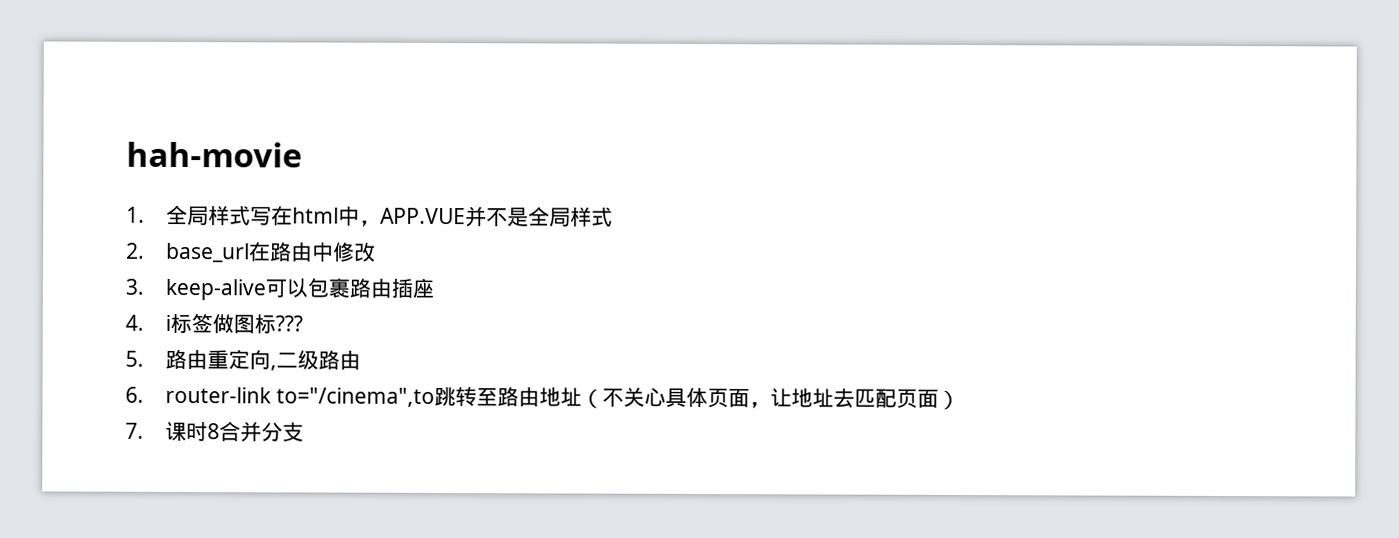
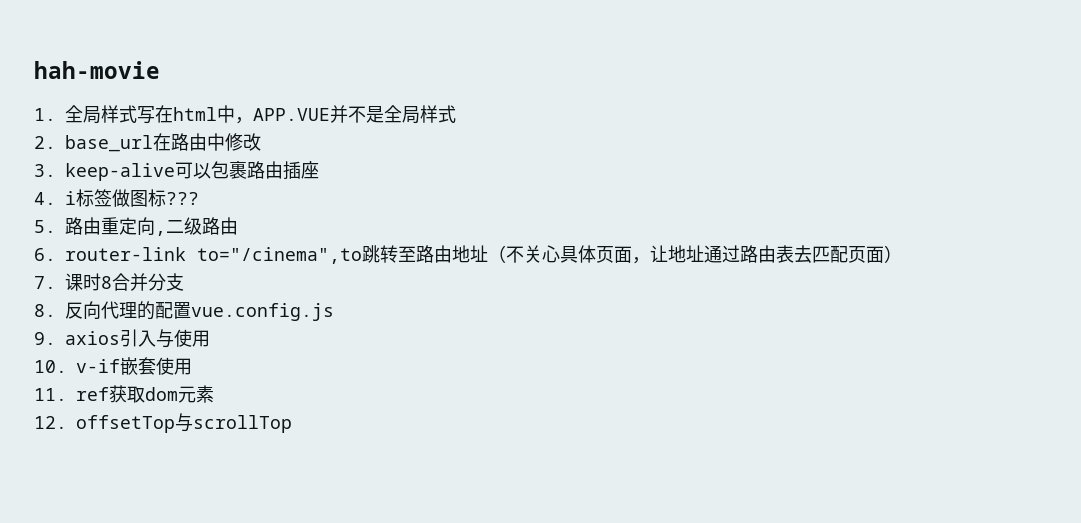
(834, 398) none -> [704,245,794,263] 通过路由表
(305, 432) none -> [34,301,334,321] [34,329,210,348] [34,357,192,375] [34,385,214,403] [34,413,292,433] // 8.反向代理的配置vue.config.js // 9. axios引入与使用 // 10. v-if嵌套使用 // 11. ref获取dom元素 // 12. offsetTop与scrollTop

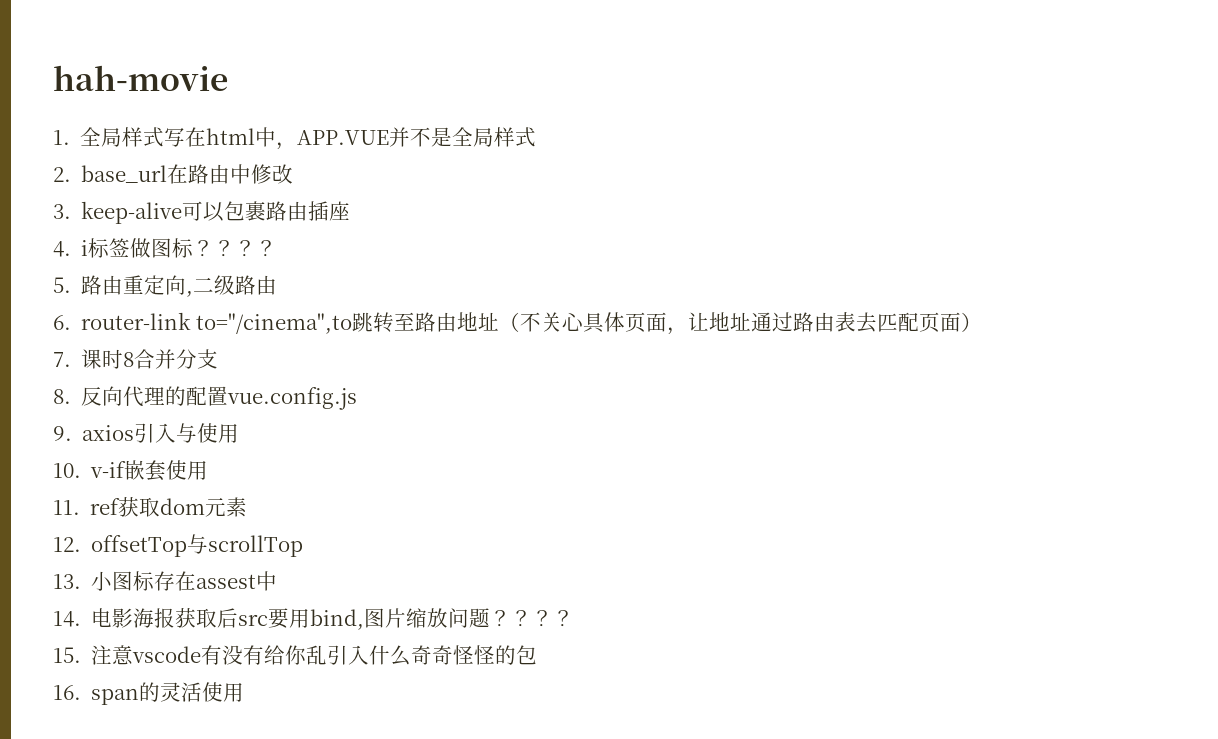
[166,192,199,205] ??? -> [193,240,278,257] ？？？？
(292, 424) none -> [53,571,278,591] [53,608,575,630] [53,645,538,666] [53,682,245,705] // 13.小图标存在assest中 // 14.电影海报获取后src要用bind,图片缩放问题？？？？ // 15.注意vscode有没有给你乱引入什么奇奇怪怪的包 // 16. span的灵活使用

